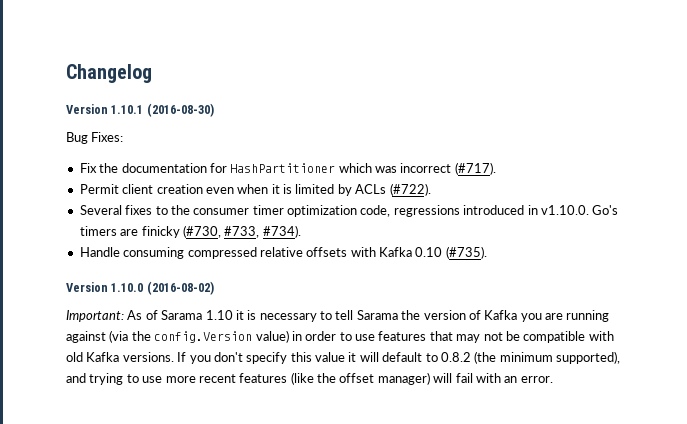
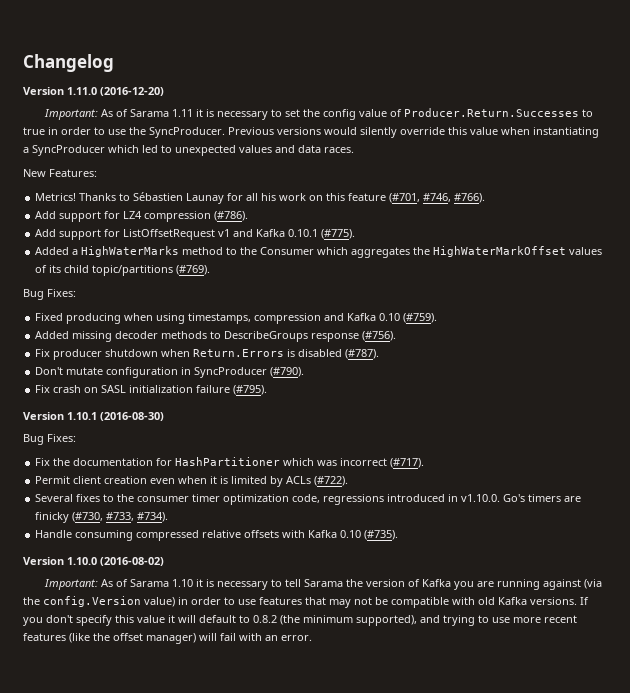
(152, 73) none -> [23,87,164,96] [44,108,594,120] [23,127,599,138] [23,145,354,156] [23,169,97,177] [35,192,486,204] [35,211,249,222] [35,229,356,240] [35,246,603,258] [35,265,211,276] [23,289,76,300] [35,313,438,324] [35,331,397,342] [35,349,380,360] [35,367,305,378] [35,385,268,395] // Version 1.11.0 (2016-12-20) // Important: As of Sarama 1.11 it is necessary to set the config value of Producer.Return.Successes to true in order to use the SyncProducer. Previous versions would silently override this value when instantiating a SyncProducer which led to unexpected values and data races. // New Features: // Metrics! Thanks to Sébastien Launay for all his work on this feature (#701, #746, #766). // Add support for LZ4 compression (#786). // Add support for ListOffsetRequest v1 and Kafka 0.10.1 (#775). // Added a HighWaterMarks method to the Consumer which aggregates the HighWaterMarkOffset values of its child topic/partitions (#769). // Bug Fixes: // Fixed producing when using timestamps, compression and Kafka 0.10 (#759). // Added missing decoder methods to DescribeGroups response (#756). // Fix producer shutdown when Return.Errors is disabled (#787). // Don't mutate configuration in SyncProducer (#790). // Fix crash on SASL initialization failure (#795).

